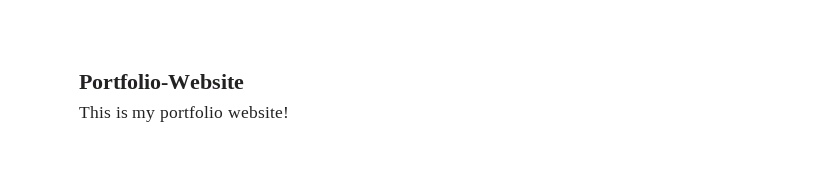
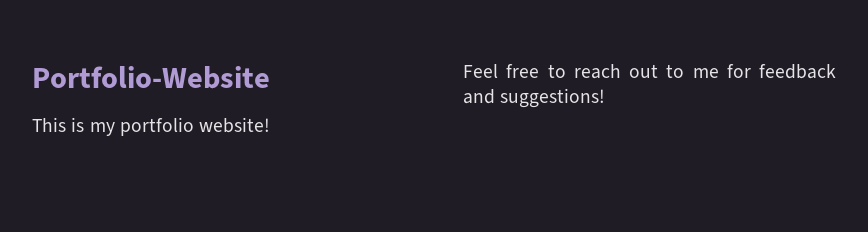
(289, 112) none -> [463,64,836,79] [463,88,606,108] // Feel free to reach out to me for feedback and suggestions!

